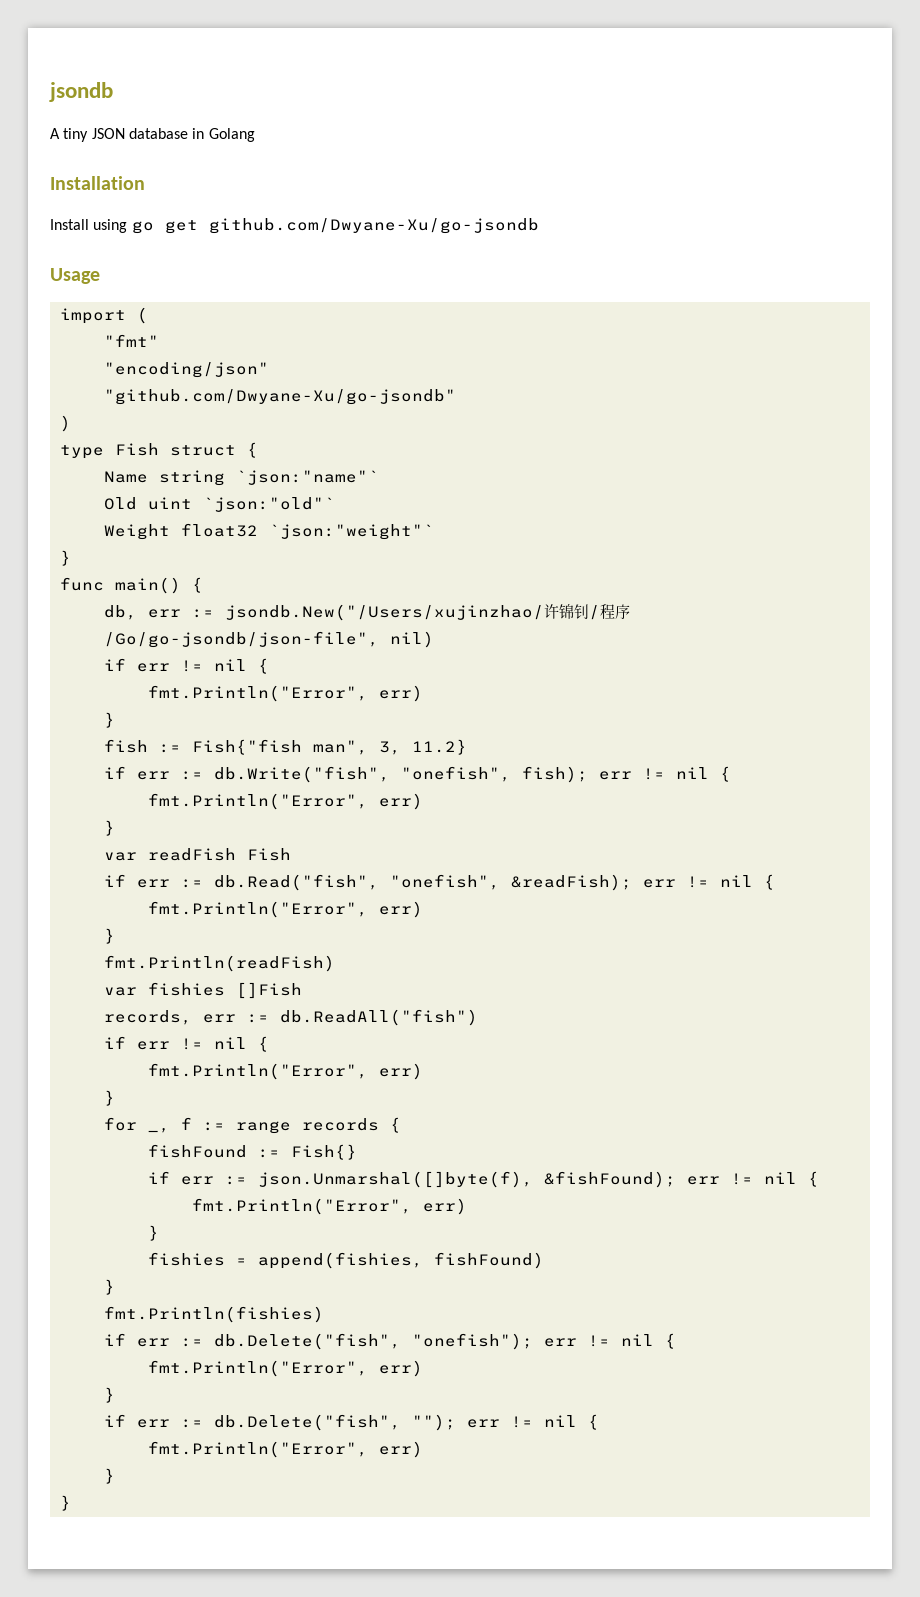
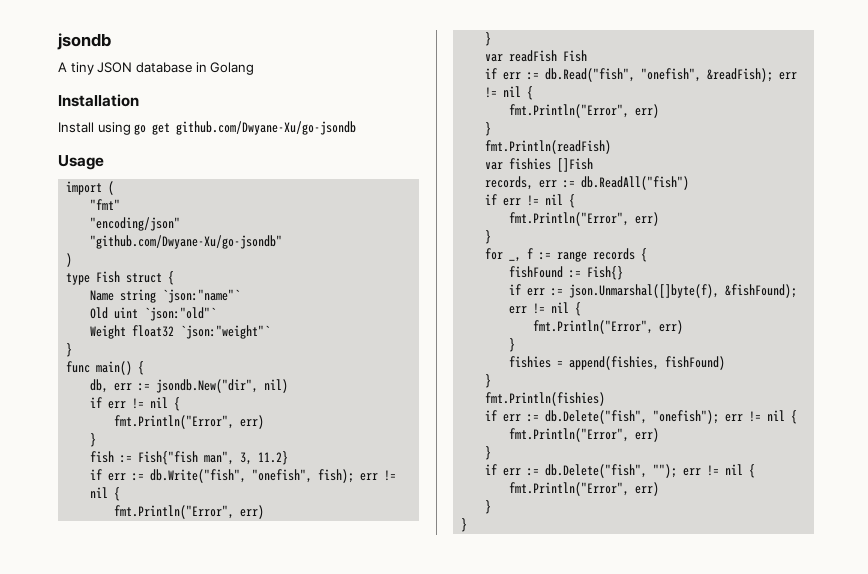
[224,604,630,621] [103,631,379,648] jsondb.New("/Users/xujinzhao/许锦钊/程序/Go/go-jsondb/json-file", -> [156,379,259,393] jsondb.New("dir",

